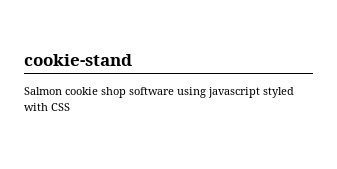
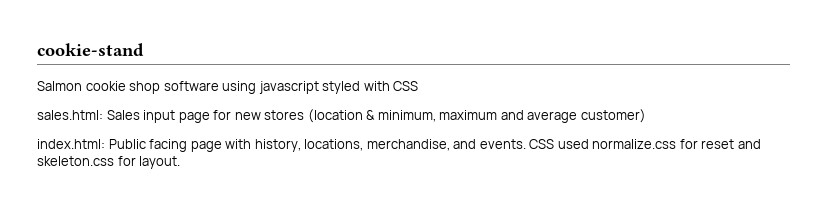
(70, 107) none -> [37,109,646,123] [37,139,761,152] [37,156,181,169] // sales.html: Sales input page for new stores (location & minimum, maximum and average customer) // index.html: Public facing page with history, locations, merchandise, and events. CSS used normalize.css for reset and skeleton.css for layout.

